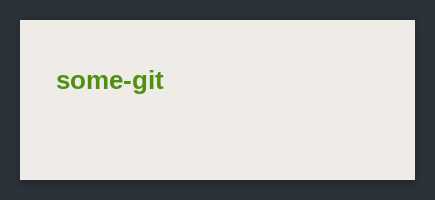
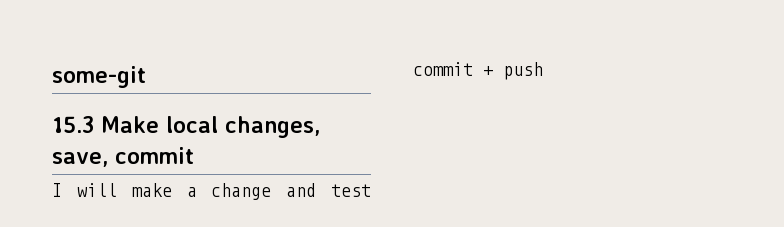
(164, 82) none -> [52,116,320,138] [52,147,194,167] [52,183,371,200] [413,62,543,80] // 15.3 Make local changes, save, commit // I will make a change and test commit + push

